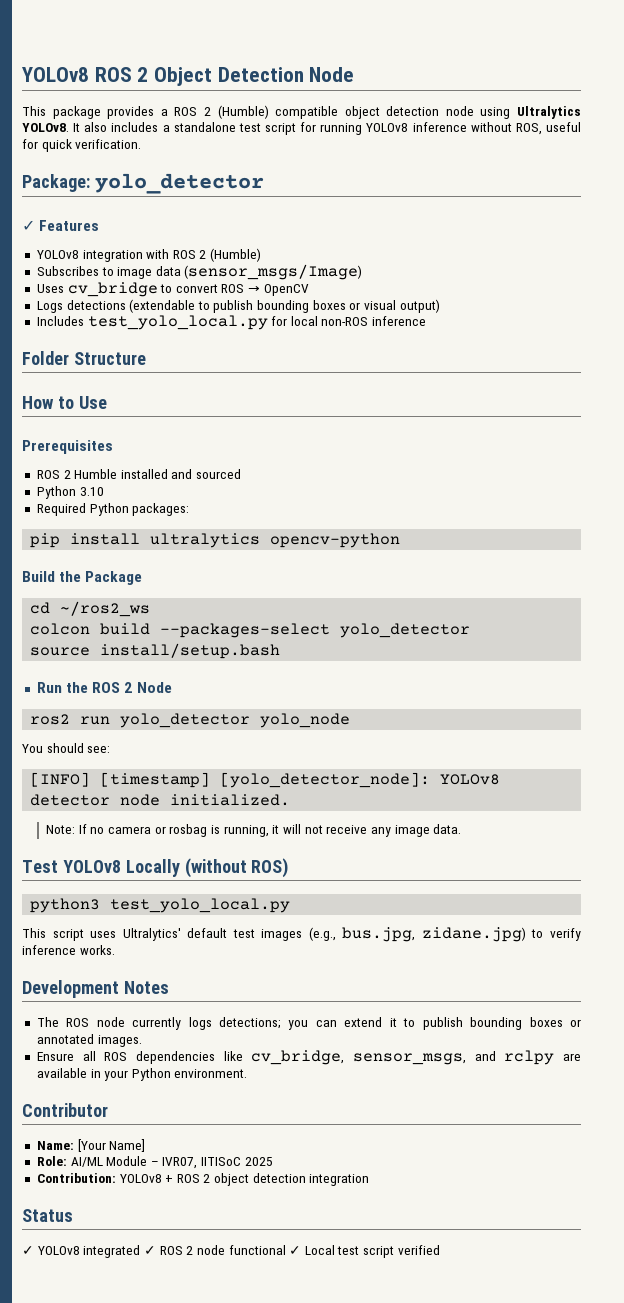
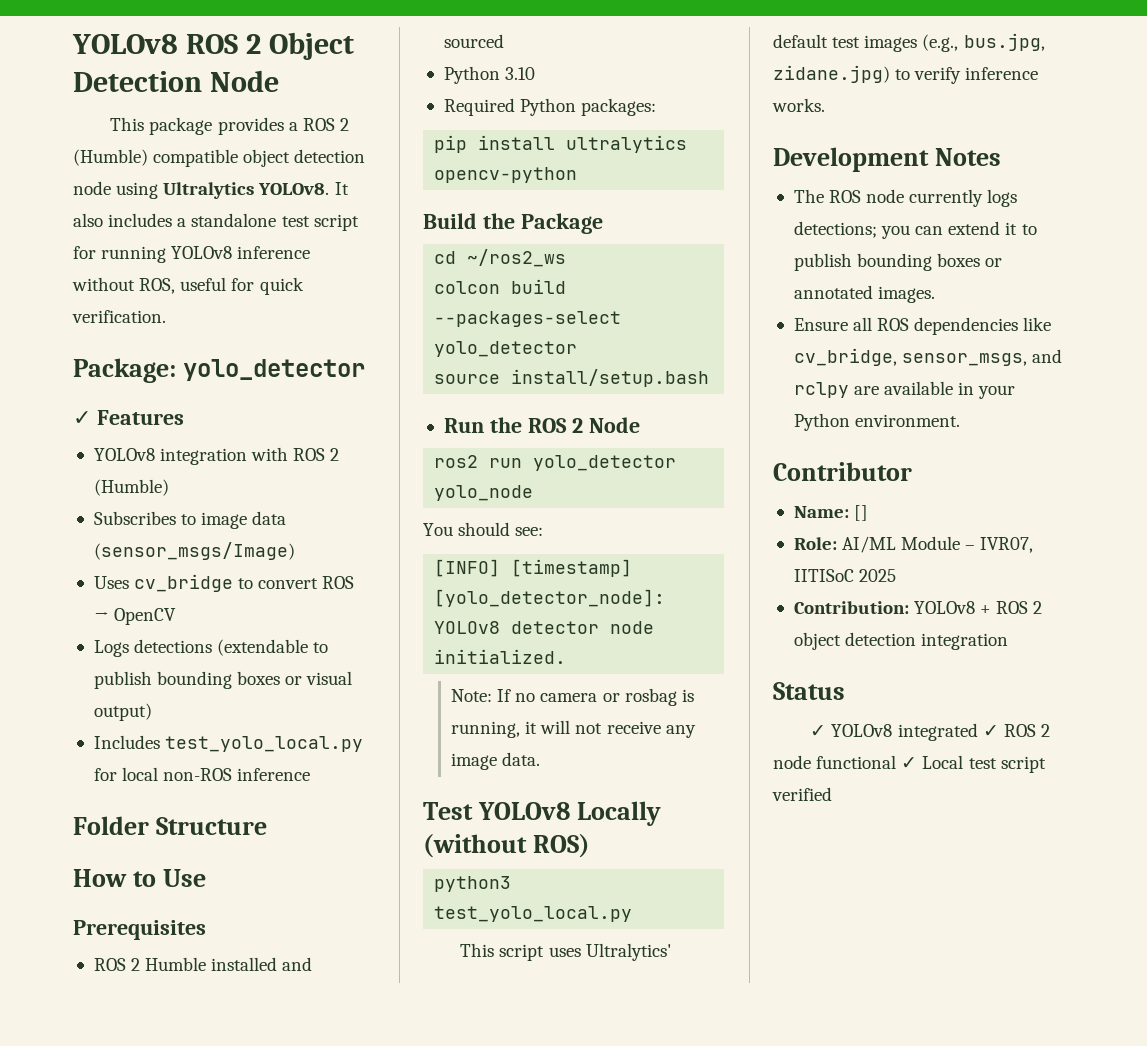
[77,1139,146,1152] [Your Name] -> [854,505,869,521] []

